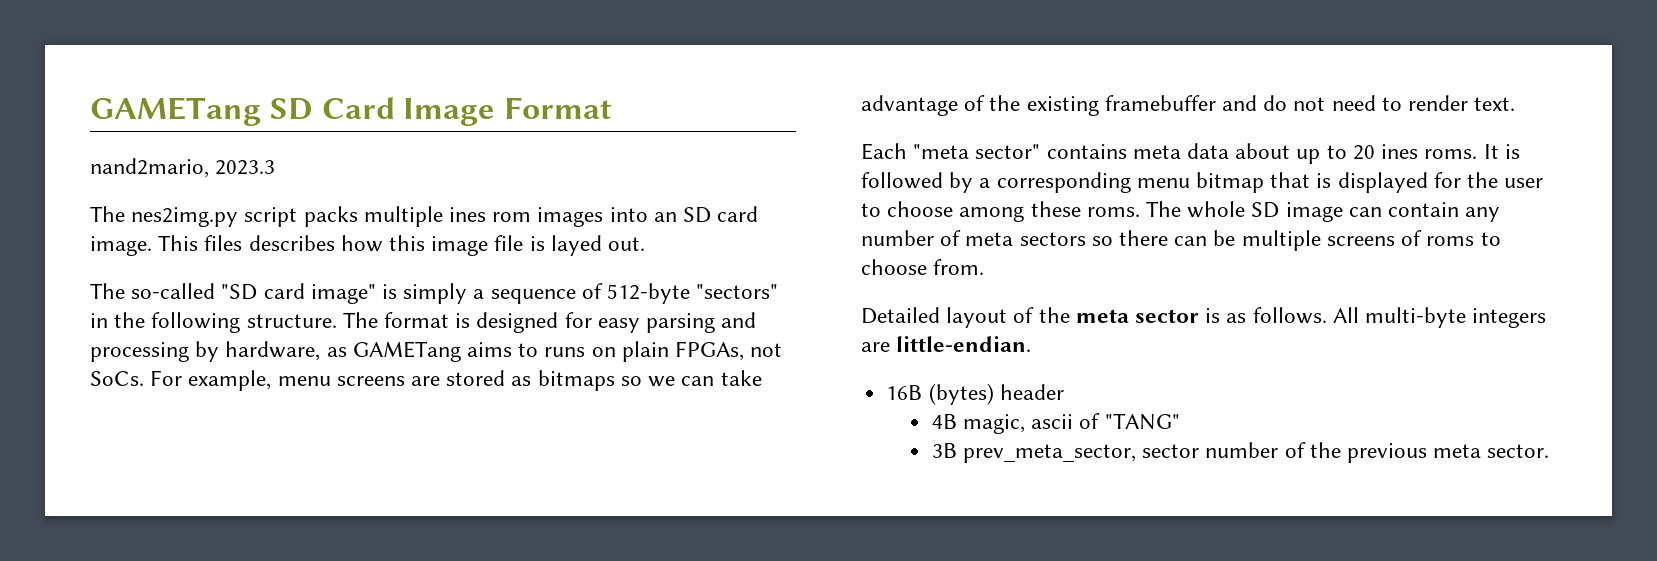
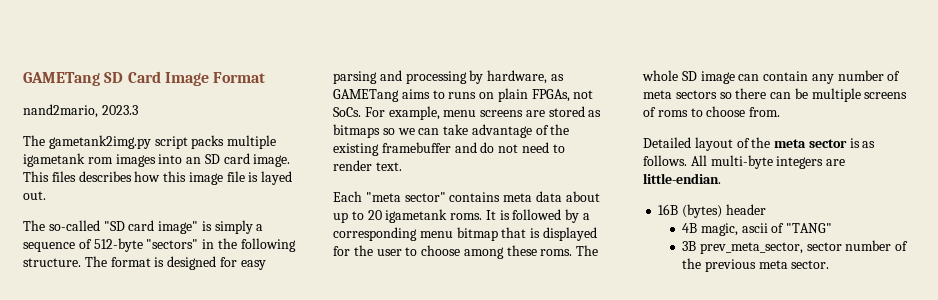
[131,207,239,227] nes2img.py -> [48,135,151,149] gametank2img.py
[449,207,487,222] ines -> [23,153,85,167] igametank
[1381,144,1419,159] ines -> [385,209,448,223] igametank

